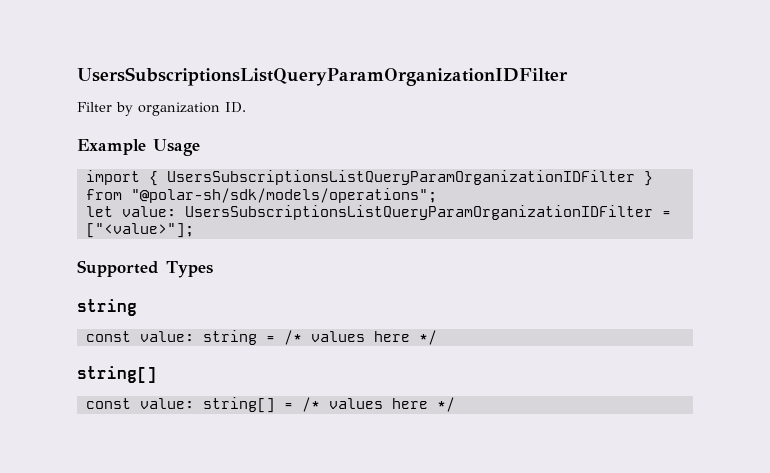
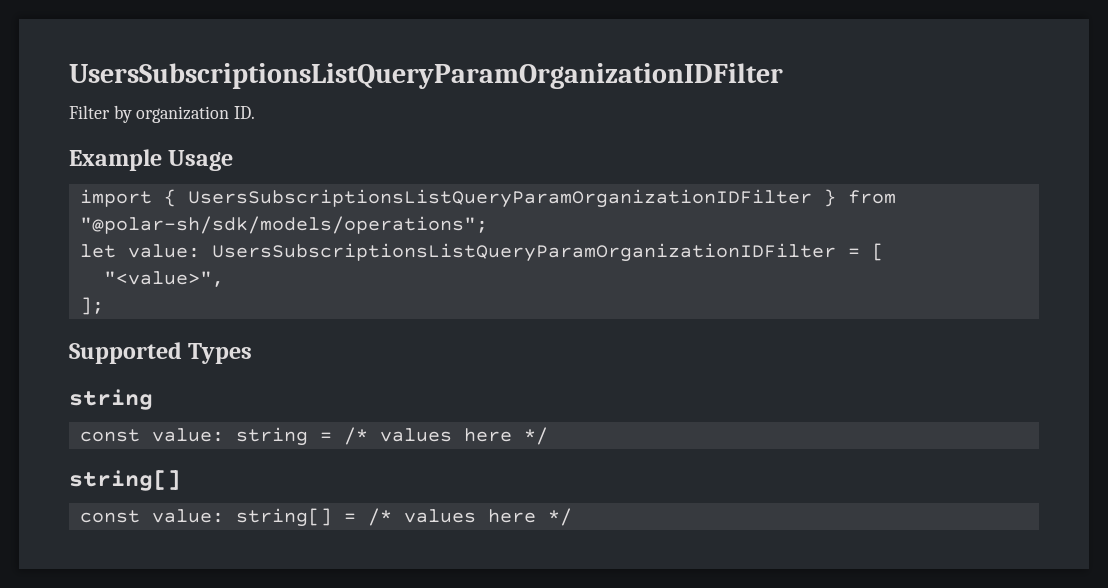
[85,223,194,238] ["<value>"]; -> [871,243,884,261] [103,271,224,287] [79,297,104,315] [ // "<value>", // ];

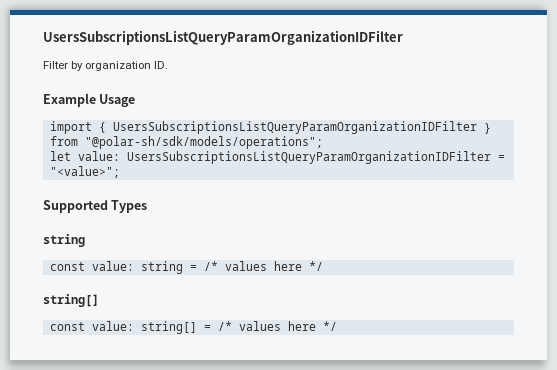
[871,243,884,261] [103,271,224,287] [79,297,104,315] [ // "<value>", // ]; -> [49,166,120,178] "<value>";

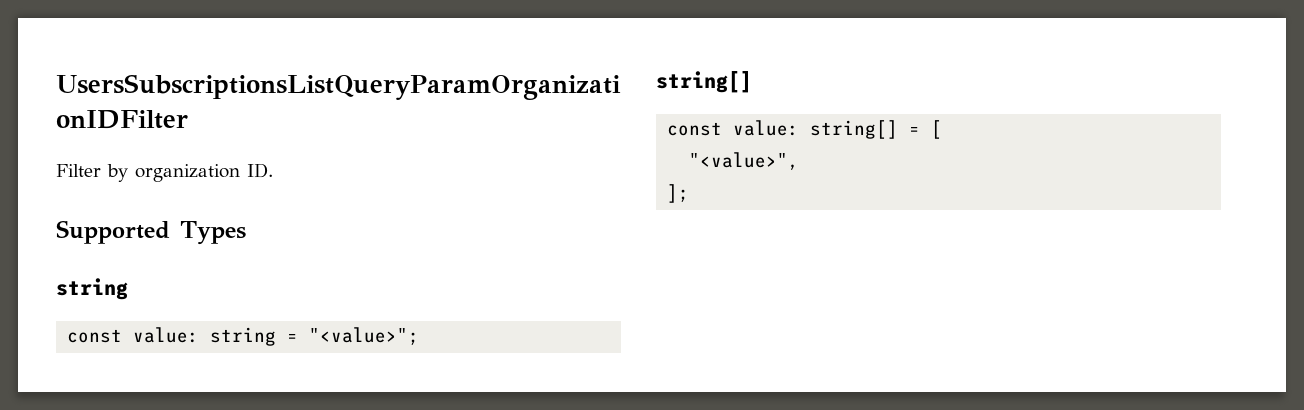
[43,93,136,107] [49,121,491,134] [49,136,323,149] [49,151,505,164] [49,166,120,178] // Example Usage // import { UsersSubscriptionsListQueryParamOrganizationIDFilter } from "@polar-sh/sdk/models/operations"; // let value: UsersSubscriptionsListQueryParamOrganizationIDFilter = "<value>"; -> (273, 170) none
[203,261,323,271] /* values here */ -> [309,327,420,345] "<value>";
[217,321,337,331] /* values here */ -> [931,120,943,139] [689,152,800,170] [667,184,690,203] [ // "<value>", // ];

